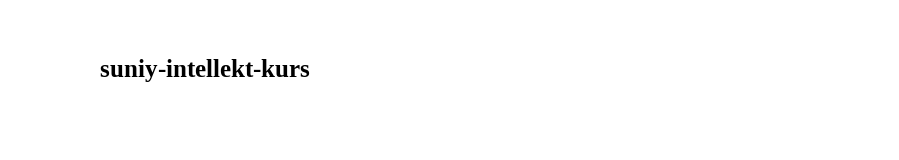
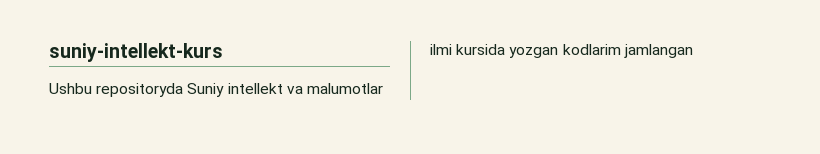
(310, 70) none -> [49,83,383,97] [430,44,693,58] // Ushbu repositoryda Suniy intellekt va malumotlar ilmi kursida yozgan kodlarim jamlangan

